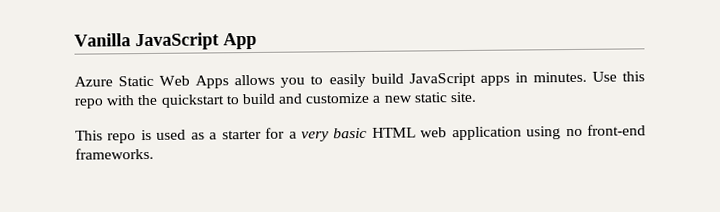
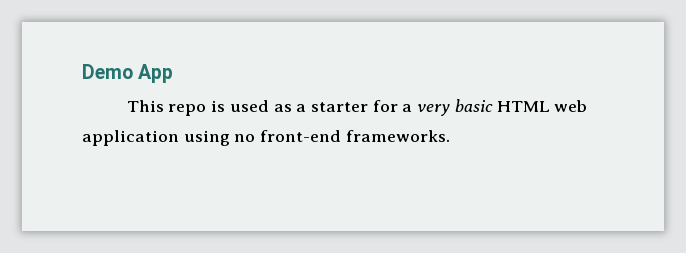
[74,32,219,51] Vanilla JavaScript -> [82,64,133,79] Demo
[74,71,645,89] [74,91,477,109] // Azure Static Web Apps allows you to easily build JavaScript apps in minutes. Use this repo with the quickstart to build and customize a new static site. -> (174, 73) none

